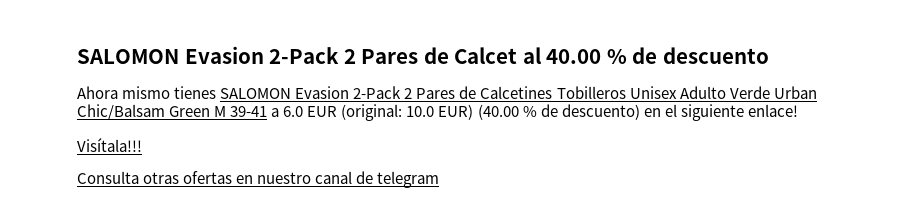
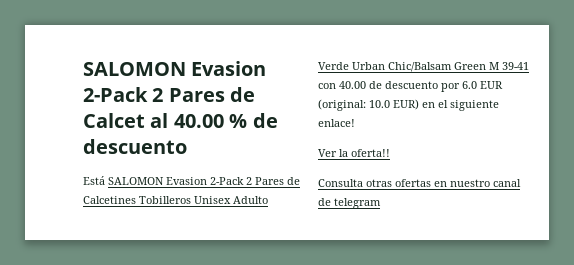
[77,86,217,99] Ahora mismo tienes -> [83,176,105,185] Está
[271,108,280,117] a -> [318,81,460,92] con 40.00 de descuento por
[477,104,640,120] (40.00 % de descuento) -> (419, 104) none
[77,138,142,152] Visítala!!! -> [318,149,390,157] Ver la oferta!!

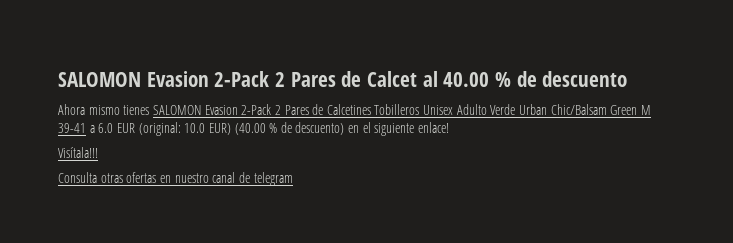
[83,176,105,185] Está -> [58,104,150,115] Ahora mismo tienes
[318,81,460,92] con 40.00 de descuento por -> [89,125,95,133] a
(419, 104) none -> [234,122,345,135] (40.00 % de descuento)
[318,149,390,157] Ver la oferta!! -> [58,147,98,158] Visítala!!!

